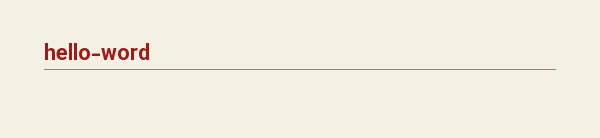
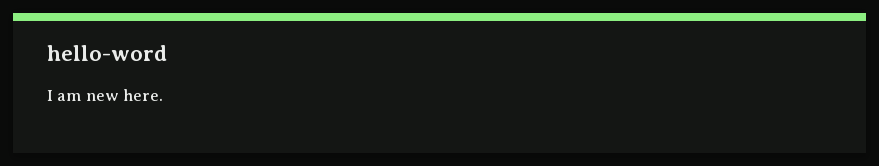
(150, 51) none -> [47,89,164,101] // I am new here.

